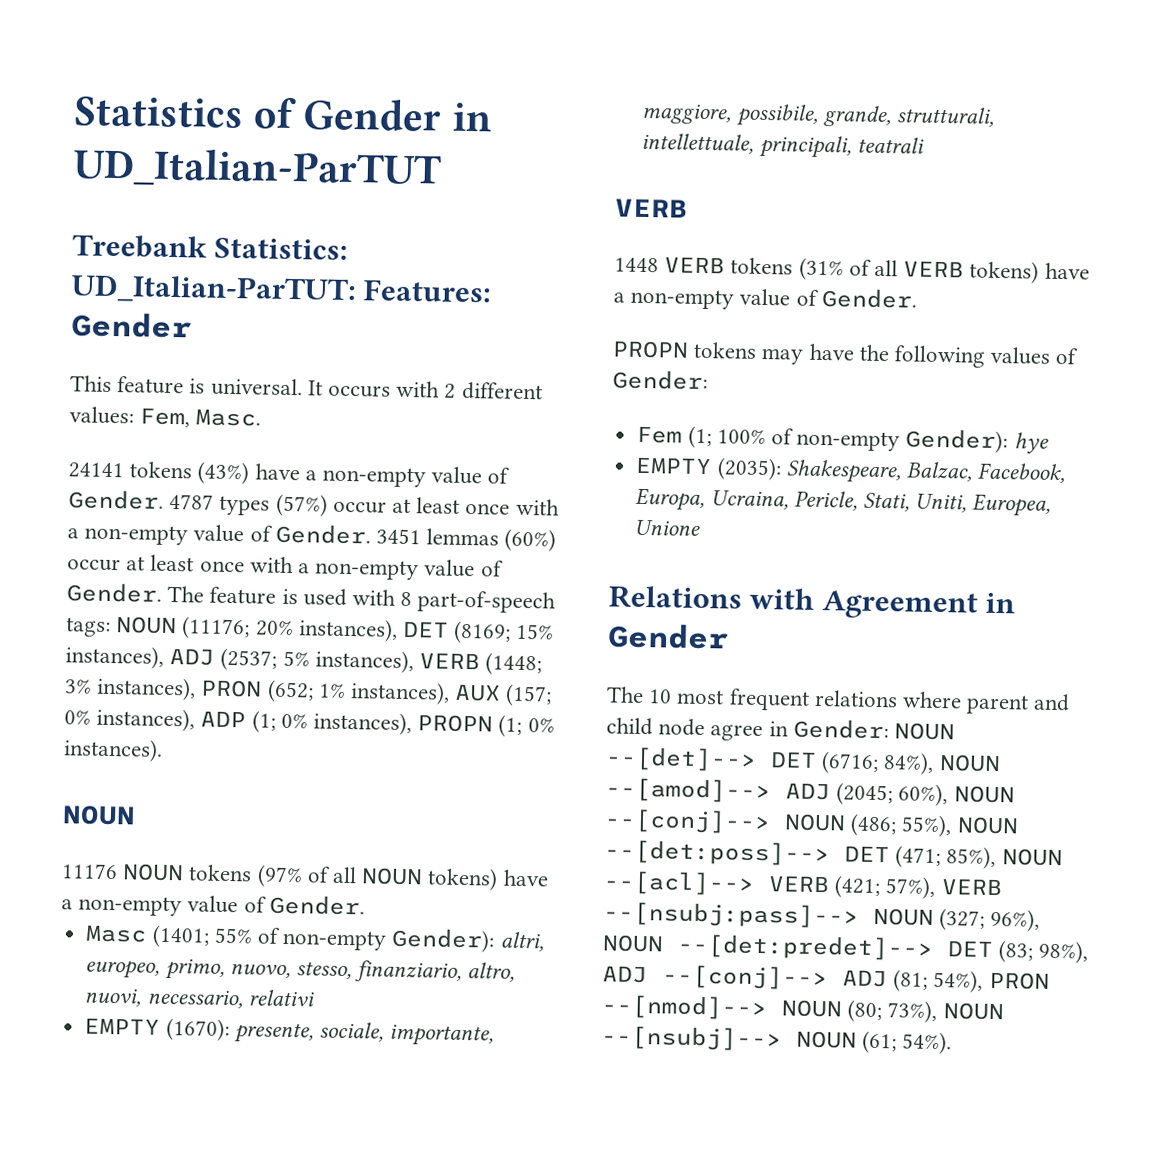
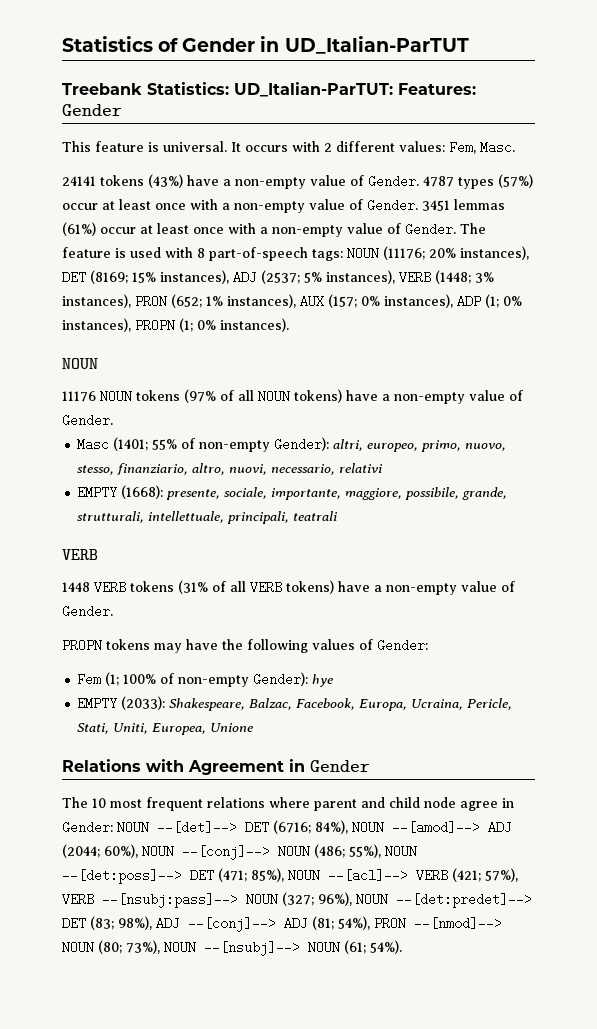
[504,528,557,552] (60%) -> [62,222,96,236] (61%)
[165,1017,230,1042] (1670): -> [121,485,164,499] (1668):
[716,457,782,481] (2035): -> [121,696,166,710] (2033):
[836,782,894,806] (2045; -> [62,844,100,858] (2044;

